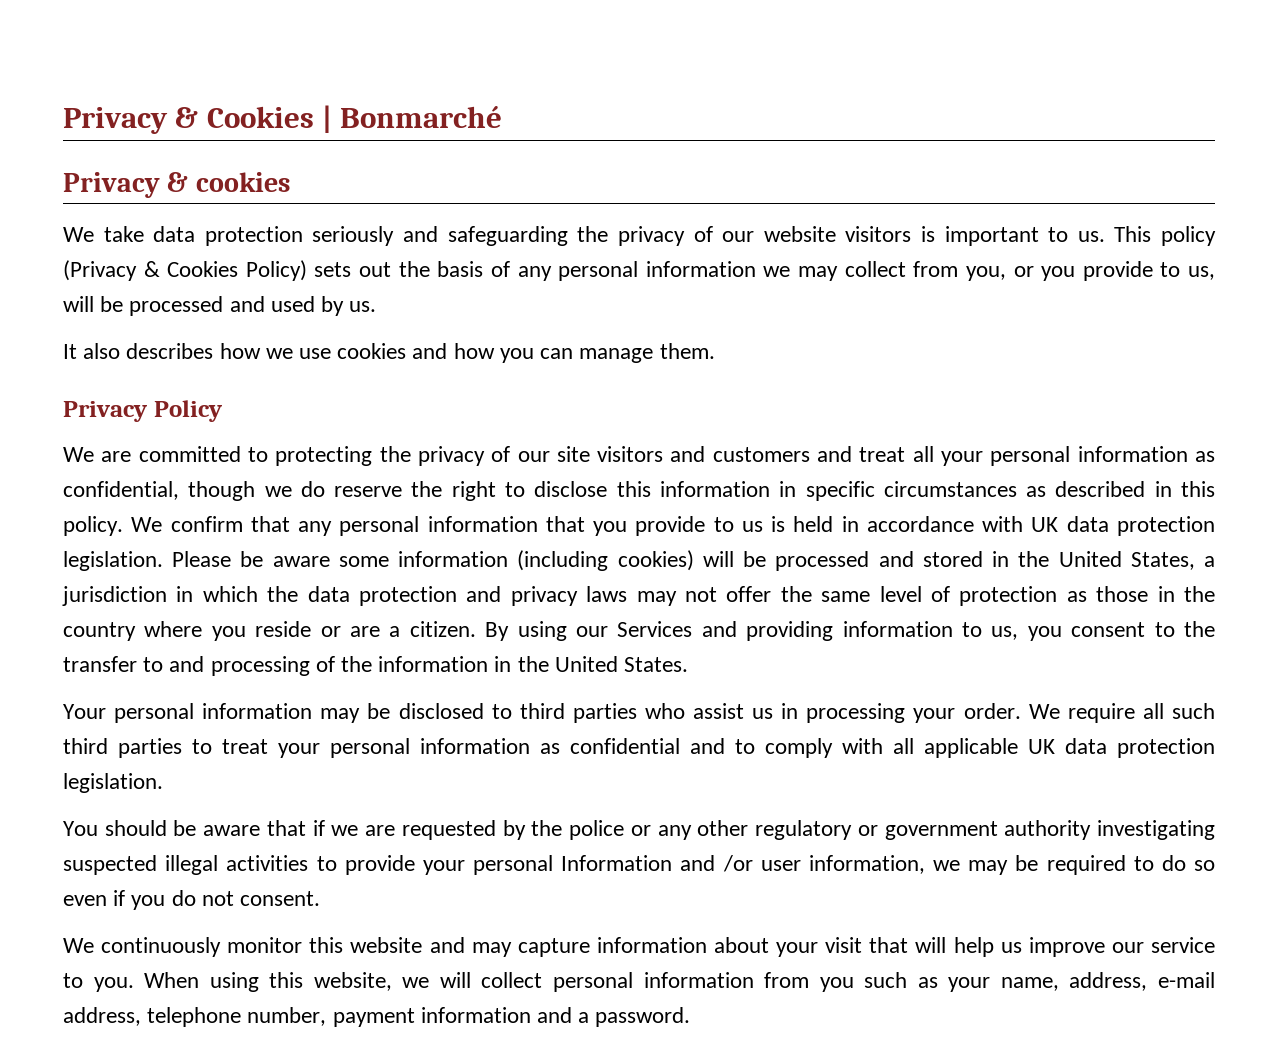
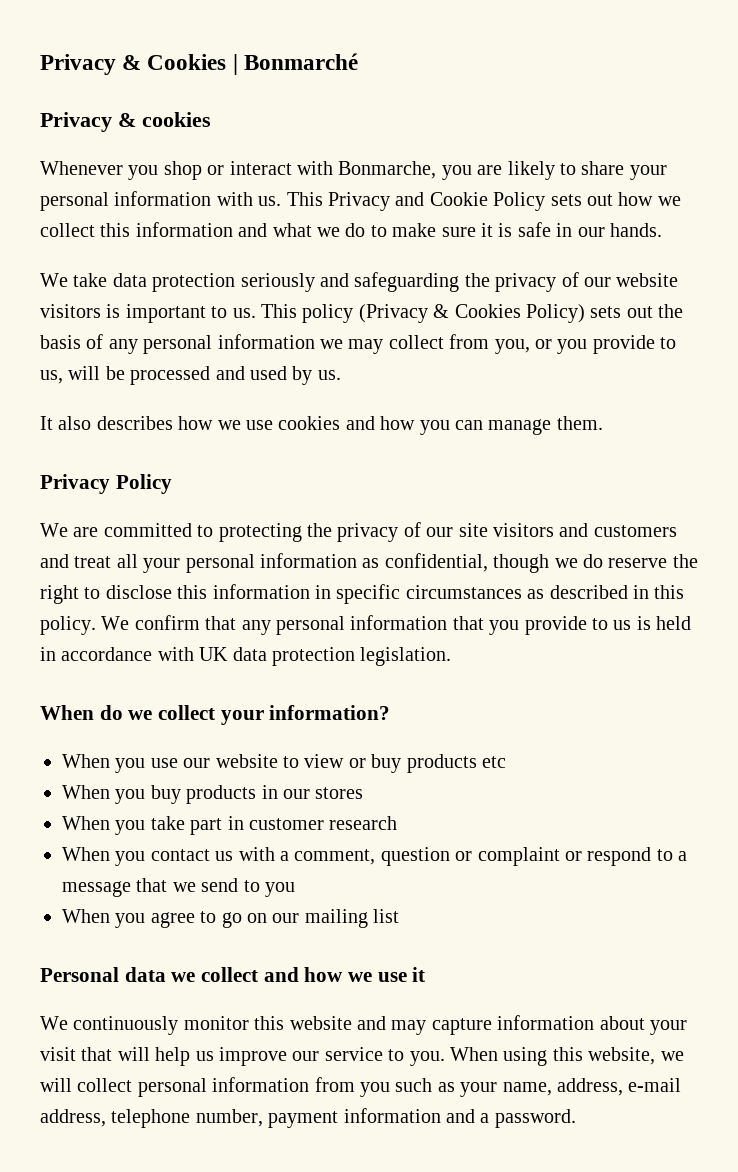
(290, 182) none -> [40,161,667,180] [40,191,681,211] [40,222,662,237] // Whenever you shop or interact with Bonmarche, you are likely to share your personal information with us. This Privacy and Cookie Policy sets out how we collect this information and what we do to make sure it is safe in our hands.
[172,550,1215,571] [62,586,1215,606] [63,621,1215,641] [63,656,689,676] [63,703,1215,723] [63,738,1215,758] [63,773,163,793] [63,820,1215,840] [63,855,1215,875] [63,890,321,910] Please be aware some information (including cookies) will be processed and stored in the United States, a jurisdiction in which the data protection and privacy laws may not offer the same level of protection as those in the country where you reside or are a citizen. By using our Services and providing information to us, you consent to the transfer to and processing of the information in the United States. // Your personal information may be disclosed to third parties who assist us in processing your order. We require all such third parties to treat your personal information as confidential and to comply with all applicable UK data protection legislation. // You should be aware that if we are requested by the police or any other regulatory or government authority investigating suspected illegal activities to provide your personal Information and /or user information, we may be required to do so even if you do not consent. -> [40,705,391,725] [62,754,506,773] [62,785,364,804] [62,816,398,835] [62,847,688,866] [62,878,295,897] [62,909,400,928] [40,967,426,982] // When do we collect your information? // When you use our website to view or buy products etc // When you buy products in our stores // When you take part in customer research // When you contact us with a comment, question or complaint or respond to a message that we send to you // When you agree to go on our mailing list // Personal data we collect and how we use it

